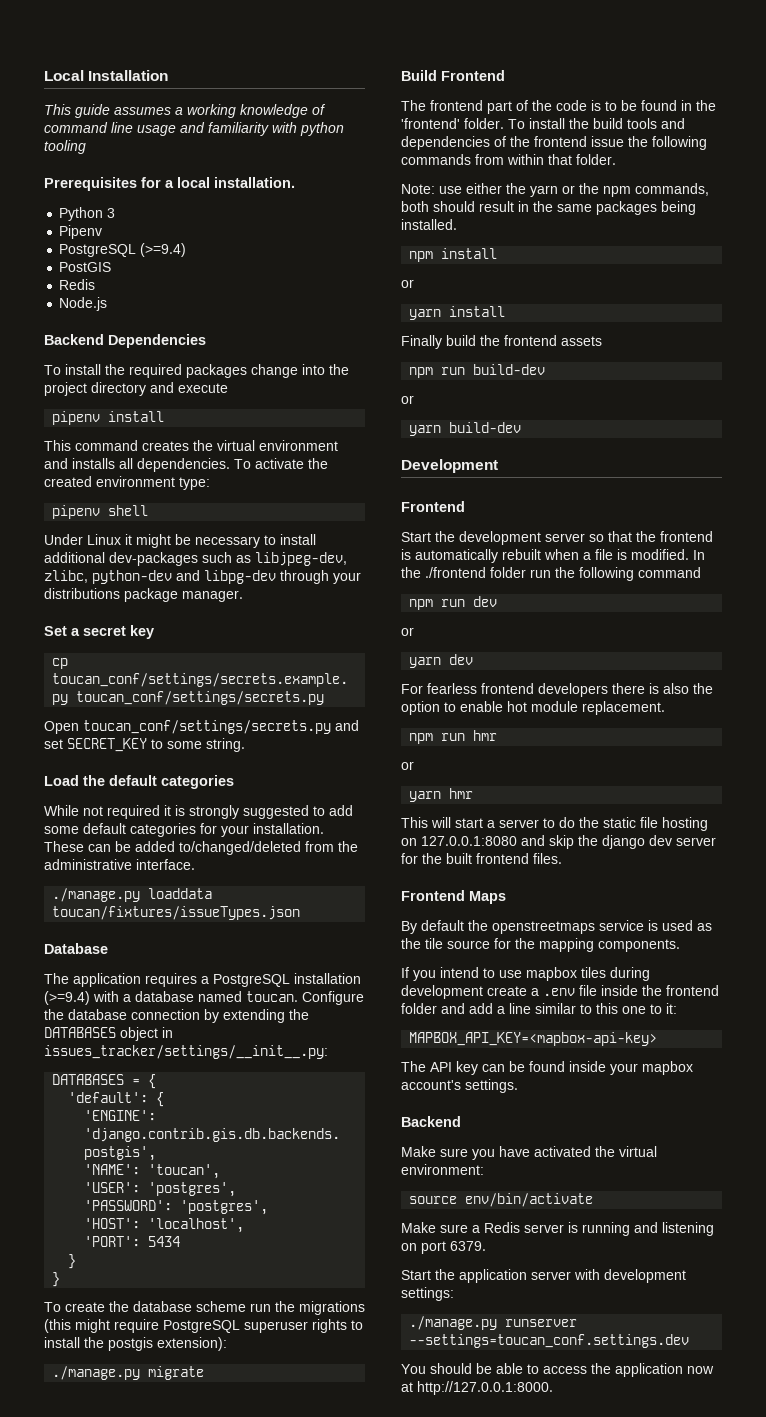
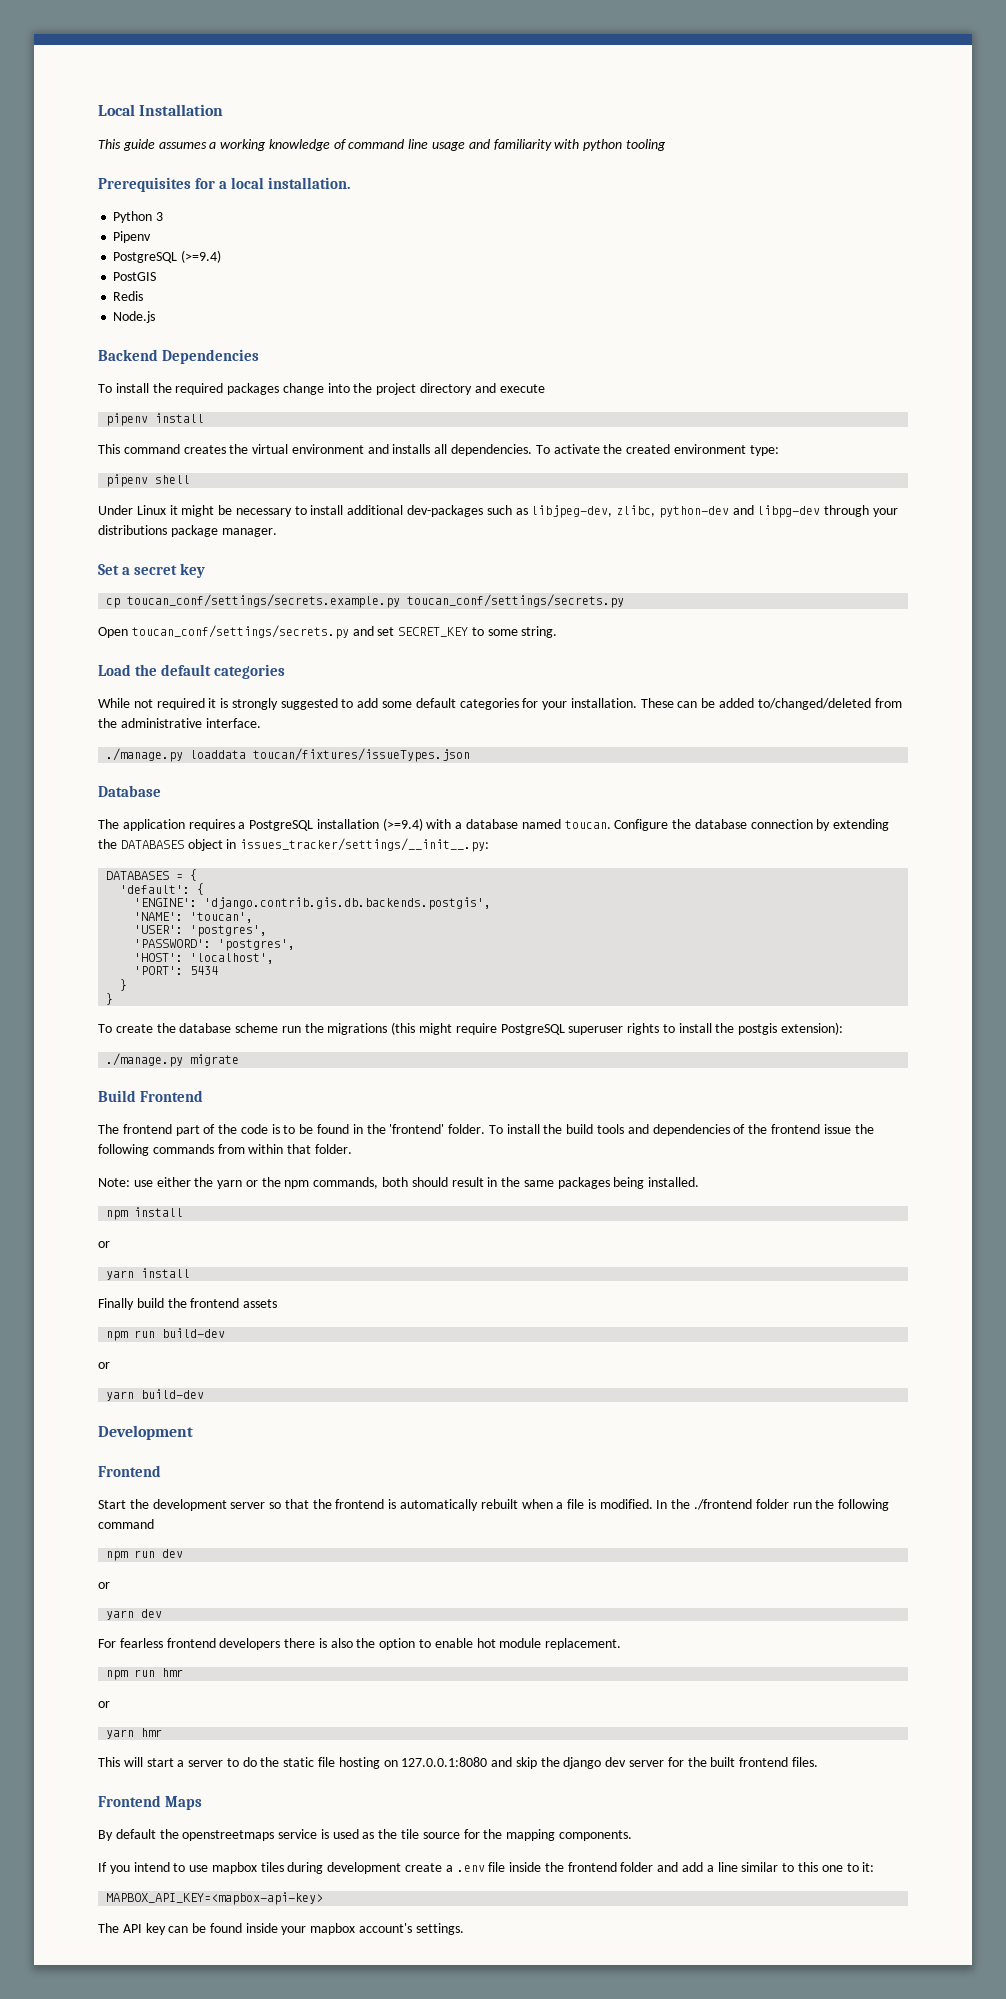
[401,1116,461,1127] [401,1146,657,1160] [401,1164,484,1175] [409,1193,594,1207] [401,1222,714,1236] [401,1241,486,1254] [401,1269,686,1283] [401,1287,454,1301] [409,1316,578,1330] [409,1334,690,1348] [401,1363,714,1377] [401,1381,553,1395] // Backend // Make sure you have activated the virtual environment: // source env/bin/activate // Make sure a Redis server is running and listening on port 6379. // Start the application server with development settings: // ./manage.py runserver --settings=toucan_conf.settings.dev // You should be able to access the application now at http://127.0.0.1:8000. -> (464, 1929) none

